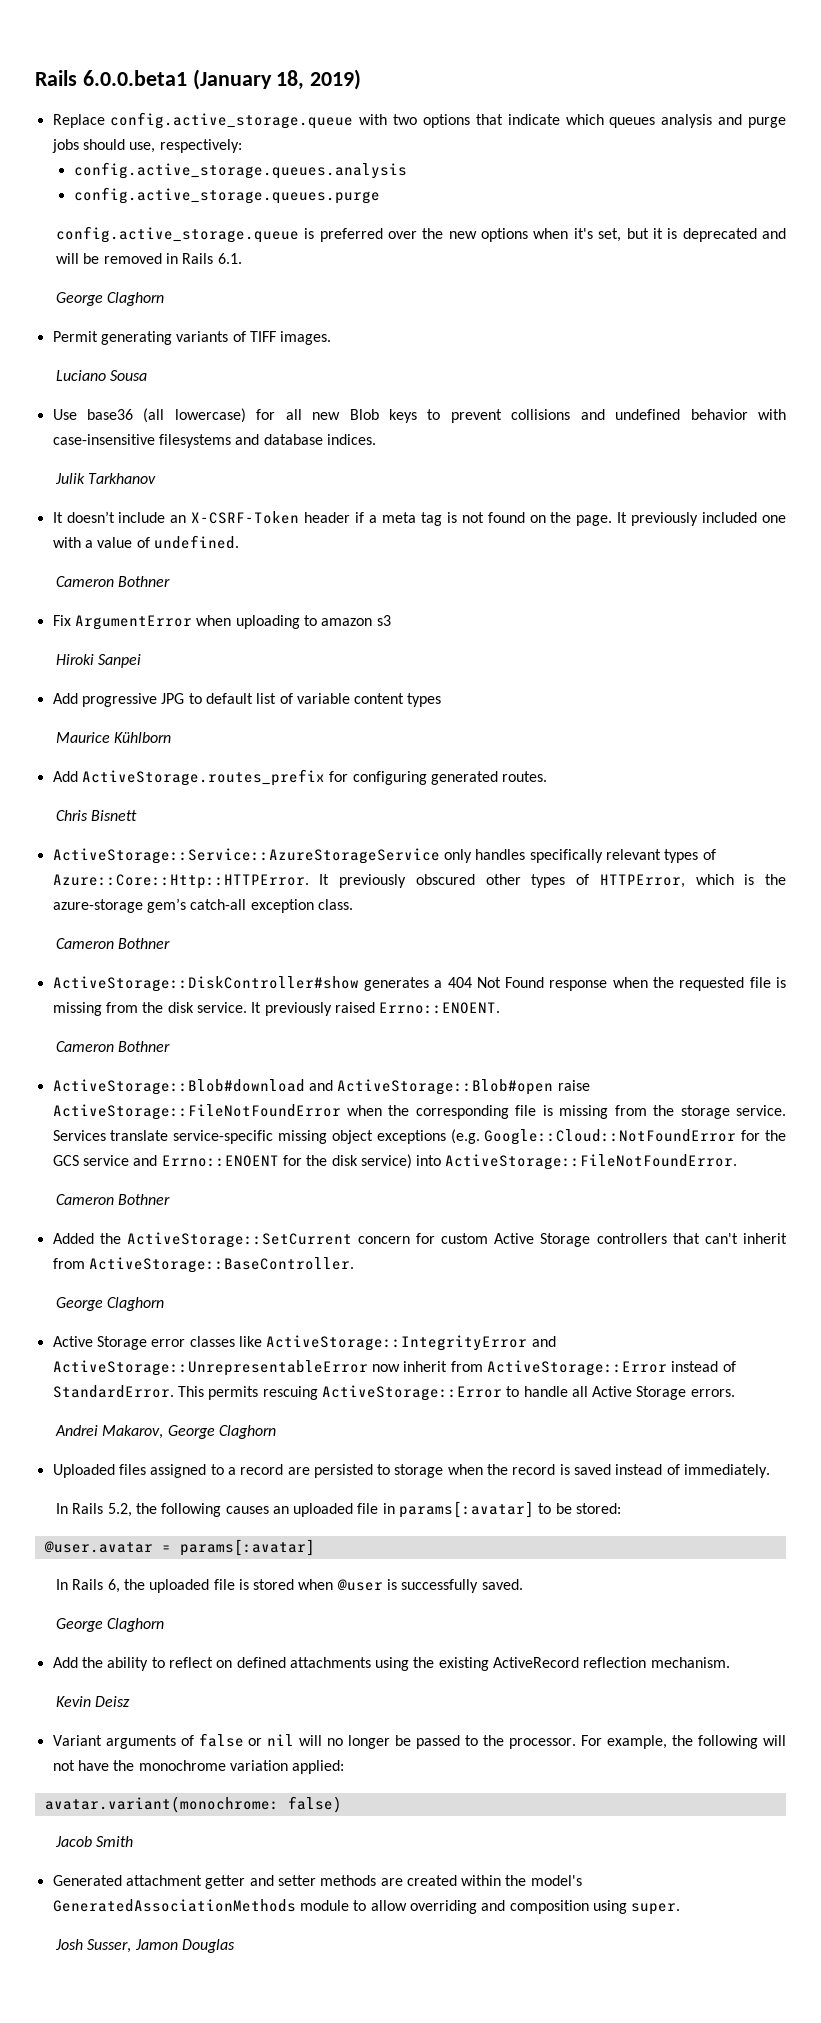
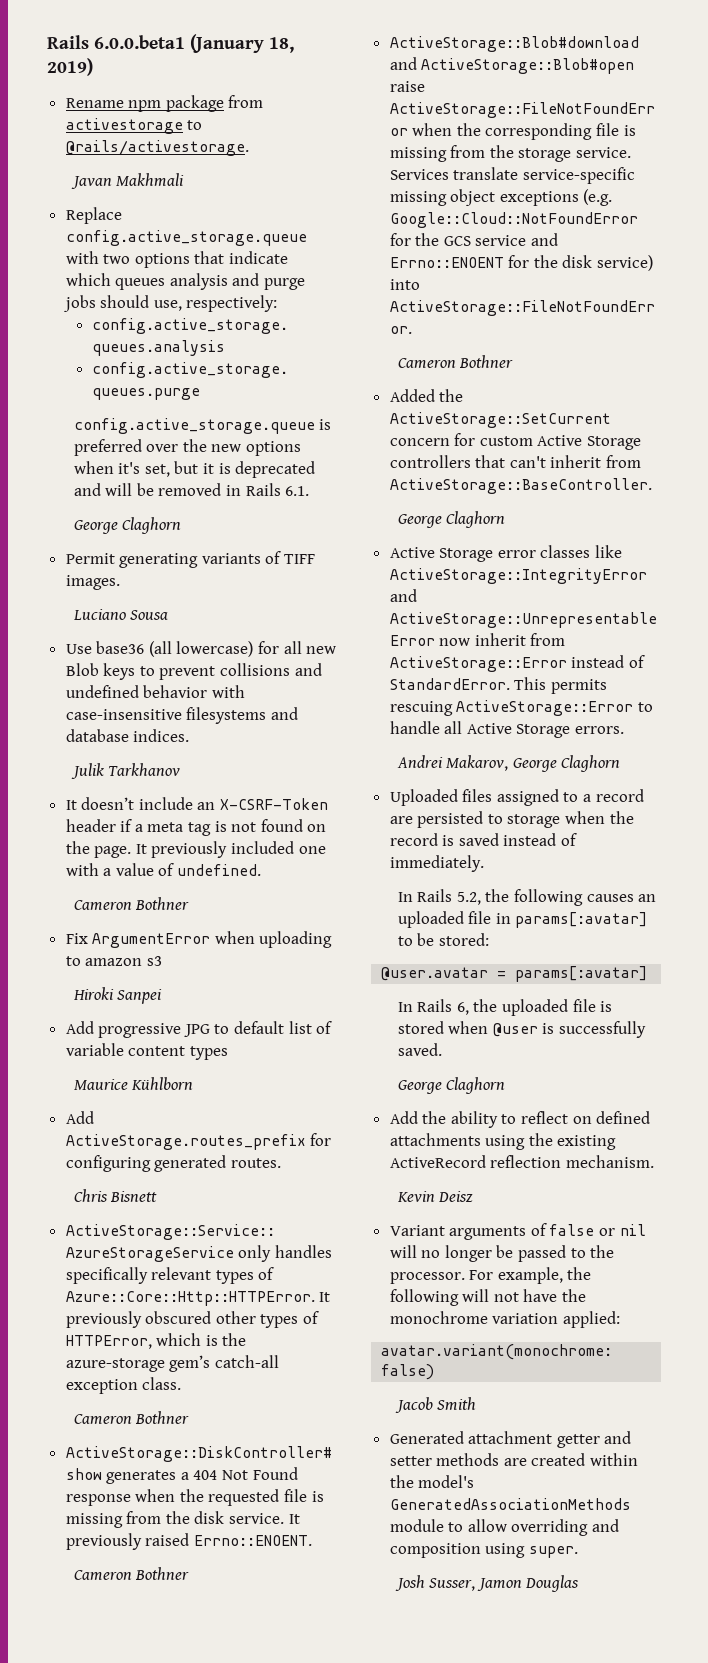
(362, 79) none -> [65,95,264,112] [65,118,203,134] [65,140,249,156] [70,173,185,189] // Rename npm package from activestorage to @rails/activestorage. // Javan Makhmali

